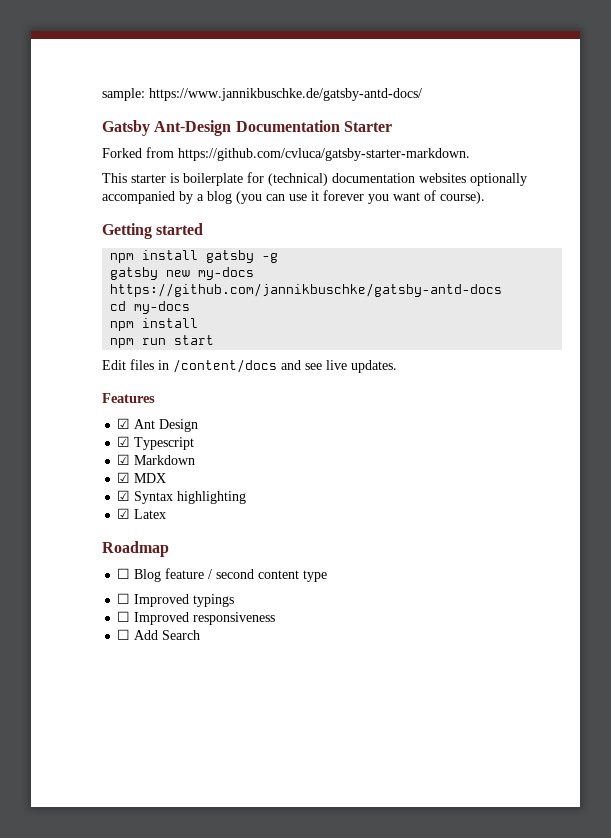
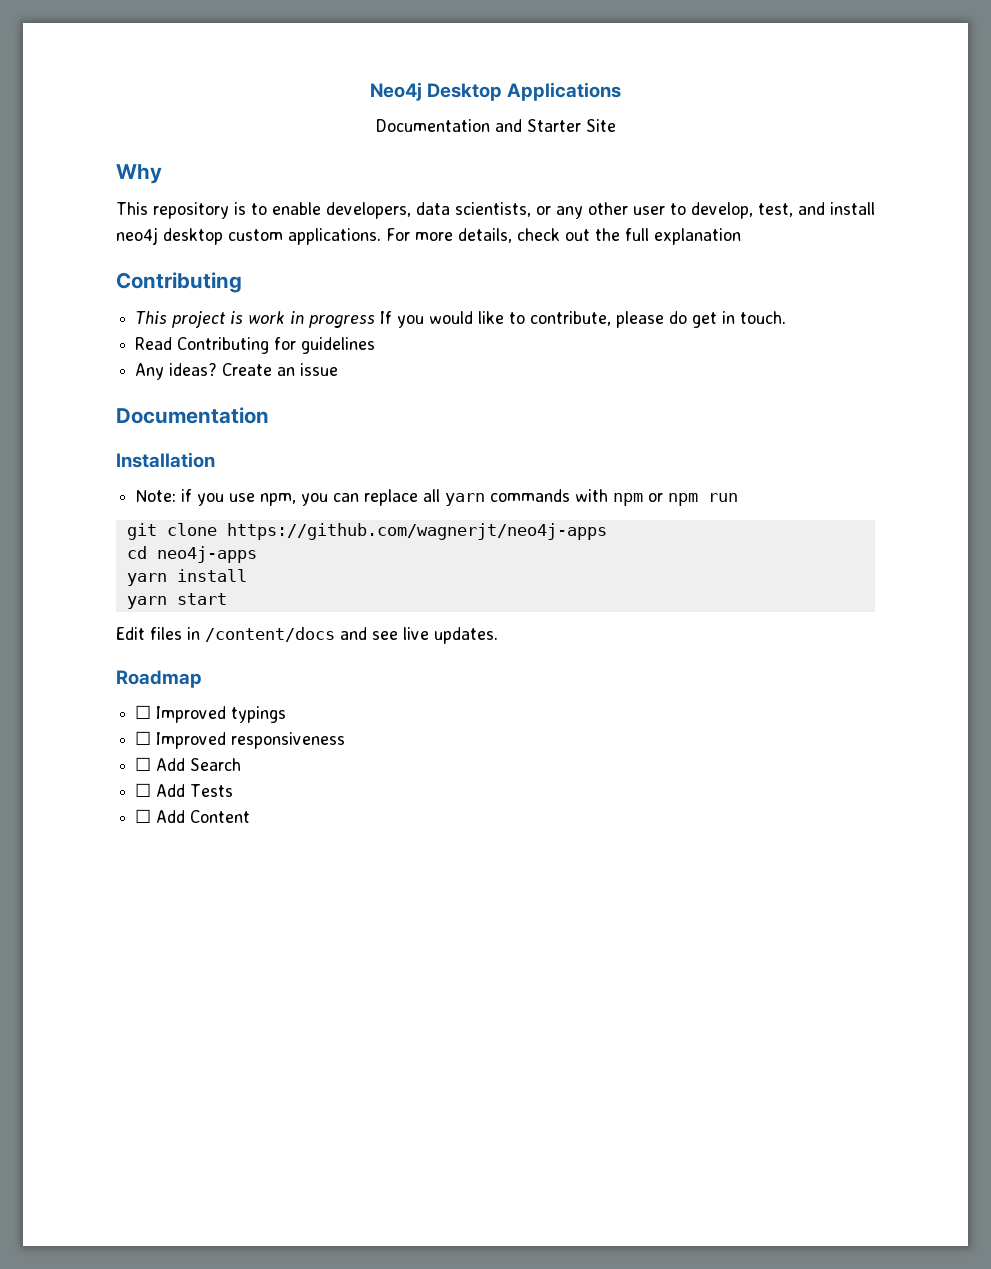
[102,88,422,101] [102,120,392,136] [102,147,470,161] [102,172,527,186] [102,190,485,204] [102,223,204,239] [110,250,279,263] [110,267,255,280] [110,283,503,297] sample: https://www.jannikbuschke.de/gatsby-antd-docs/ // Gatsby Ant-Design Documentation Starter // Forked from https://github.com/cvluca/gatsby-starter-markdown. // This starter is boilerplate for (technical) documentation websites optionally accompanied by a blog (you can use it forever you want of course). // Getting started // npm install gatsby -g // gatsby new my-docs https://github.com/jannikbuschke/gatsby-antd-docs -> [369,82,622,101] [375,119,616,132] [116,164,162,184] [116,202,875,219] [116,227,741,245] [116,272,242,293] [135,311,787,328] [135,337,376,354] [135,363,339,380] [116,407,269,424] [116,452,215,468] [135,489,739,506] [126,523,607,540] Neo4j Desktop Applications // Documentation and Starter Site // Why // This repository is to enable developers, data scientists, or any other user to develop, test, and install neo4j desktop custom applications. For more details, check out the full explanation // Contributing // This project is work in progress If you would like to contribute, please do get in touch. // Read Contributing for guidelines // Any ideas? Create an issue // Documentation // Installation // Note: if you use npm, you can replace all yarn commands with npm or npm run // git clone https://github.com/wagnerjt/neo4j-apps
[134,301,191,314] [110,321,135,331] my-docs // npm -> [156,546,257,563] [126,573,167,586] neo4j-apps // yarn
[110,338,167,348] npm run -> [126,596,167,609] yarn
[102,393,155,403] [117,418,199,432] [117,436,195,450] [117,454,196,465] [117,472,167,483] [117,490,247,504] [117,508,167,519] [102,541,169,557] [117,568,328,582] Features // ☑ Ant Design // ☑ Typescript // ☑ Markdown // ☑ MDX // ☑ Syntax highlighting // ☑ Latex // Roadmap // ☐ Blog feature / second content type -> [116,670,202,688] Roadmap
(201, 635) none -> [135,783,234,797] [135,809,251,823] // ☐ Add Tests // ☐ Add Content

